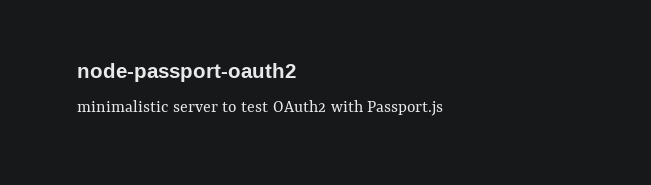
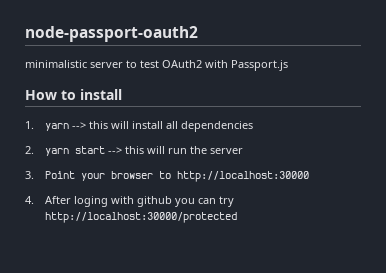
(444, 108) none -> [25,89,122,100] [25,121,253,132] [25,146,243,156] [25,171,309,182] [25,196,234,207] [44,212,237,223] // How to install // 1. yarn --> this will install all dependencies // 2. yarn start --> this will run the server // 3. Point your browser to http://localhost:30000 // 4. After loging with github you can try http://localhost:30000/protected

